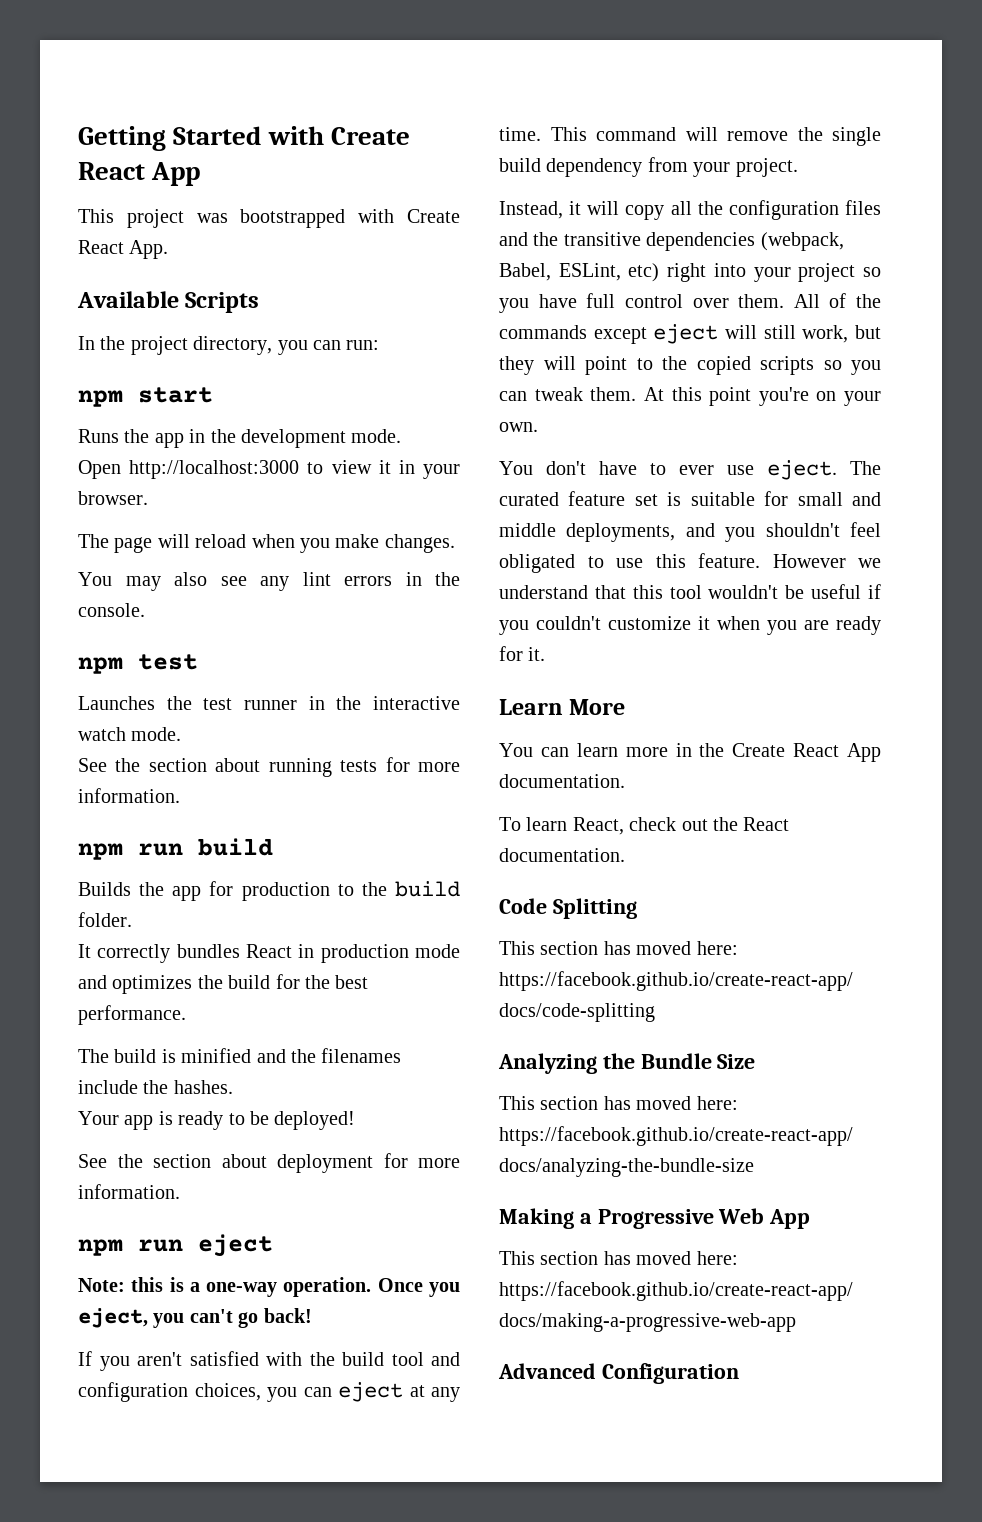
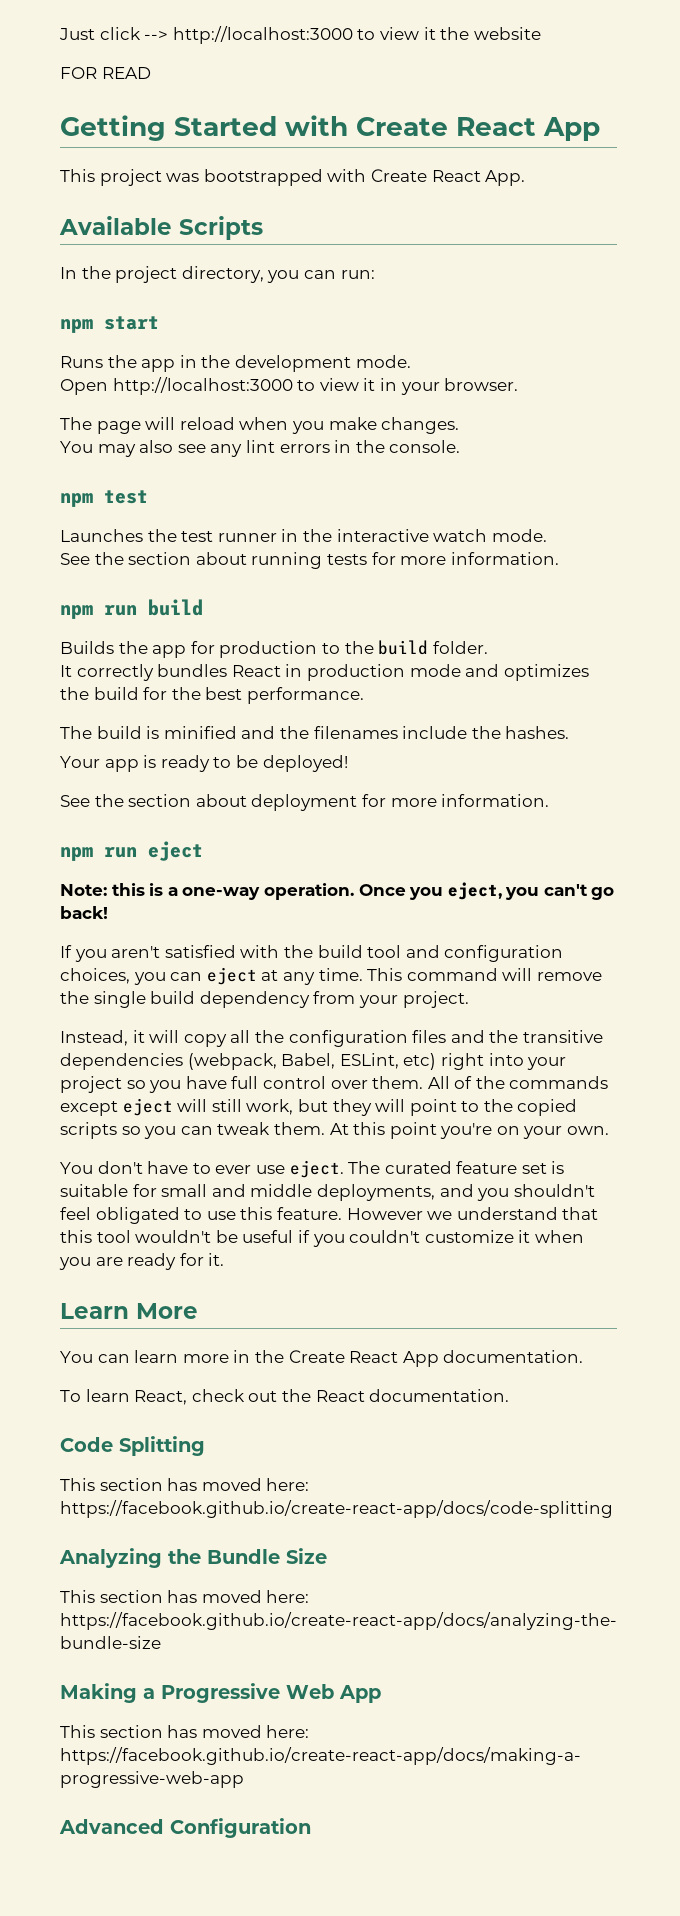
(78, 138) none -> [59,26,541,44] [60,67,151,79] Just click --> http://localhost:3000 to view it the website // FOR READ //

